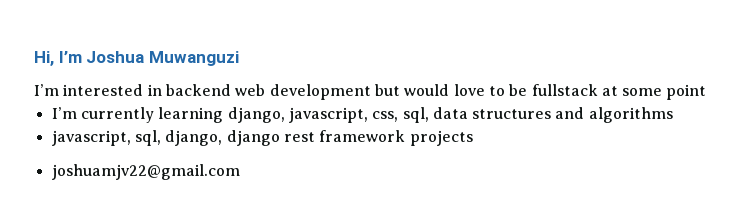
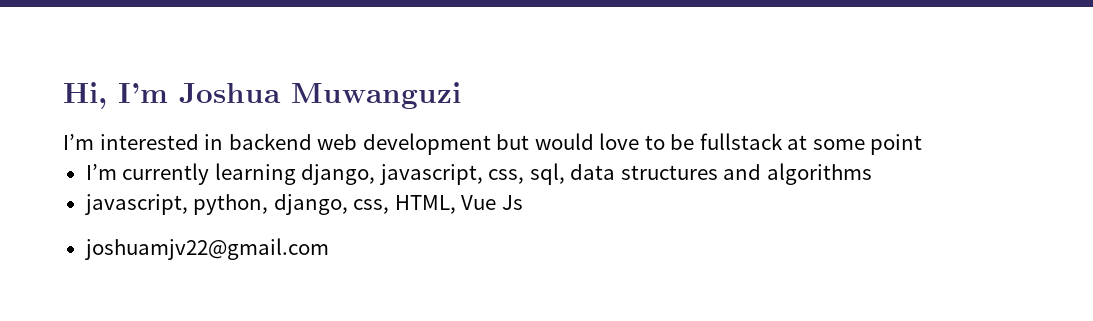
[134,130,473,146] sql, django, django rest framework projects -> [193,194,523,215] python, django, css, HTML, Vue Js

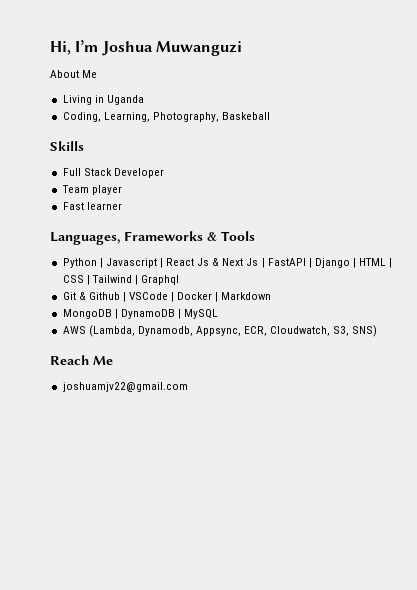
[63,133,923,155] [85,163,872,185] [84,194,523,215] I’m interested in backend web development but would love to be fullstack at some point // I’m currently learning django, javascript, css, sql, data structures and algorithms // javascript, python, django, css, HTML, Vue Js -> [50,70,98,78] [62,95,144,105] [62,112,270,122] [50,141,84,151] [62,168,164,178] [61,185,122,195] [62,202,122,210] [50,231,255,245] [62,258,393,268] [62,275,180,285] [62,292,272,302] [62,309,219,319] [62,325,378,337] [50,355,113,365] About Me // Living in Uganda // Coding, Learning, Photography, Baskeball // Skills // Full Stack Developer // Team player // Fast learner // Languages, Frameworks & Tools // Python | Javascript | React Js & Next Js | FastAPI | Django | HTML | CSS | Tailwind | Graphql // Git & Github | VSCode | Docker | Markdown // MongoDB | DynamoDB | MySQL // AWS (Lambda, Dynamodb, Appsync, ECR, Cloudwatch, S3, SNS) // Reach Me

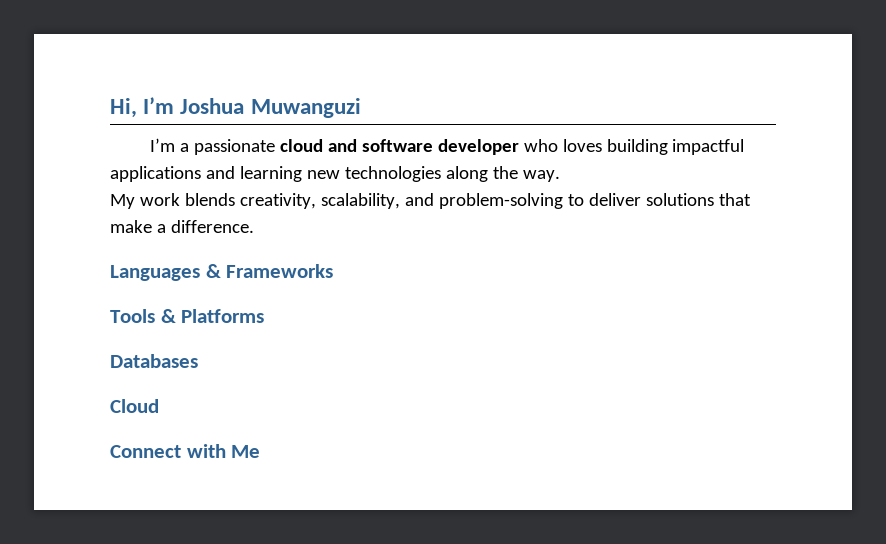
[50,70,98,78] [62,95,144,105] [62,112,270,122] [50,141,84,151] [62,168,164,178] [61,185,122,195] [62,202,122,210] [50,231,255,245] [62,258,393,268] [62,275,180,285] [62,292,272,302] [62,309,219,319] [62,325,378,337] [50,355,113,365] [62,382,188,392] About Me // Living in Uganda // Coding, Learning, Photography, Baskeball // Skills // Full Stack Developer // Team player // Fast learner // Languages, Frameworks & Tools // Python | Javascript | React Js & Next Js | FastAPI | Django | HTML | CSS | Tailwind | Graphql // Git & Github | VSCode | Docker | Markdown // MongoDB | DynamoDB | MySQL // AWS (Lambda, Dynamodb, Appsync, ECR, Cloudwatch, S3, SNS) // Reach Me // joshuamjv22@gmail.com -> [149,138,745,155] [110,166,560,182] [110,193,751,209] [110,220,254,233] [110,264,334,281] [110,309,265,323] [110,354,198,368] [110,399,159,413] [110,444,261,458] I’m a passionate cloud and software developer who loves building impactful applications and learning new technologies along the way. // My work blends creativity, scalability, and problem-solving to deliver solutions that make a difference. // Languages & Frameworks // Tools & Platforms // Databases // Cloud // Connect with Me

